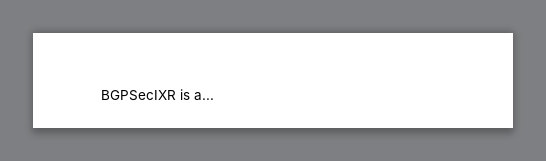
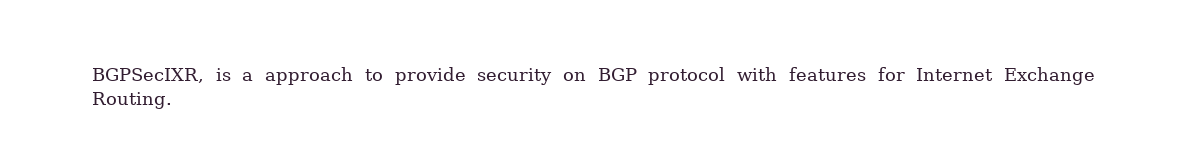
[101,89,214,101] BGPSecIXR is a... -> [92,67,1095,85] [92,92,172,109] BGPSecIXR, is a approach to provide security on BGP protocol with features for Internet Exchange Routing.

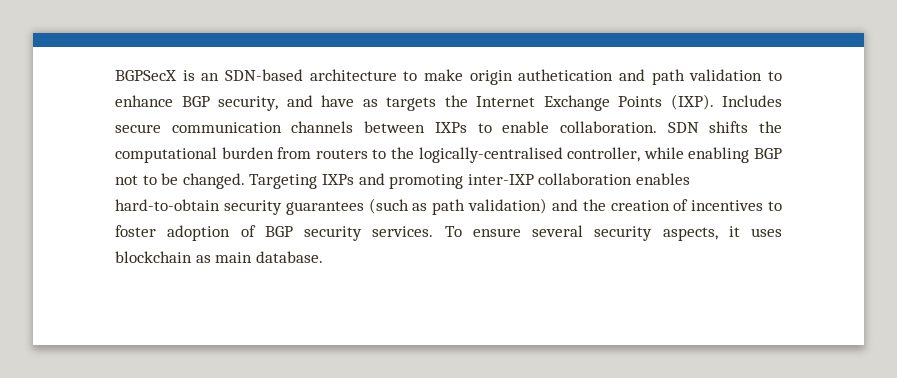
[92,67,1095,85] [92,92,172,109] BGPSecIXR, is a approach to provide security on BGP protocol with features for Internet Exchange Routing. -> [115,69,782,85] [115,94,782,111] [115,121,782,133] [115,147,783,163] [115,173,690,189] [115,198,782,215] [115,225,782,241] [115,251,323,263] BGPSecX is an SDN-based architecture to make origin authetication and path validation to enhance BGP security, and have as targets the Internet Exchange Points (IXP). Includes secure communication channels between IXPs to enable collaboration. SDN shifts the computational burden from routers to the logically-centralised controller, while enabling BGP not to be changed. Targeting IXPs and promoting inter-IXP collaboration enables hard-to-obtain security guarantees (such as path validation) and the creation of incentives to foster adoption of BGP security services. To ensure several security aspects, it uses blockchain as main database.

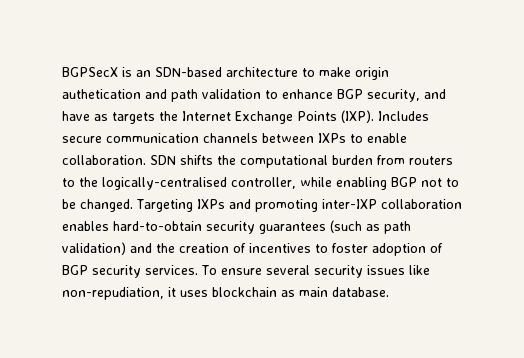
[662,227,718,241] aspects, -> [366,265,430,275] [62,287,164,300] issues like non-repudiation,

